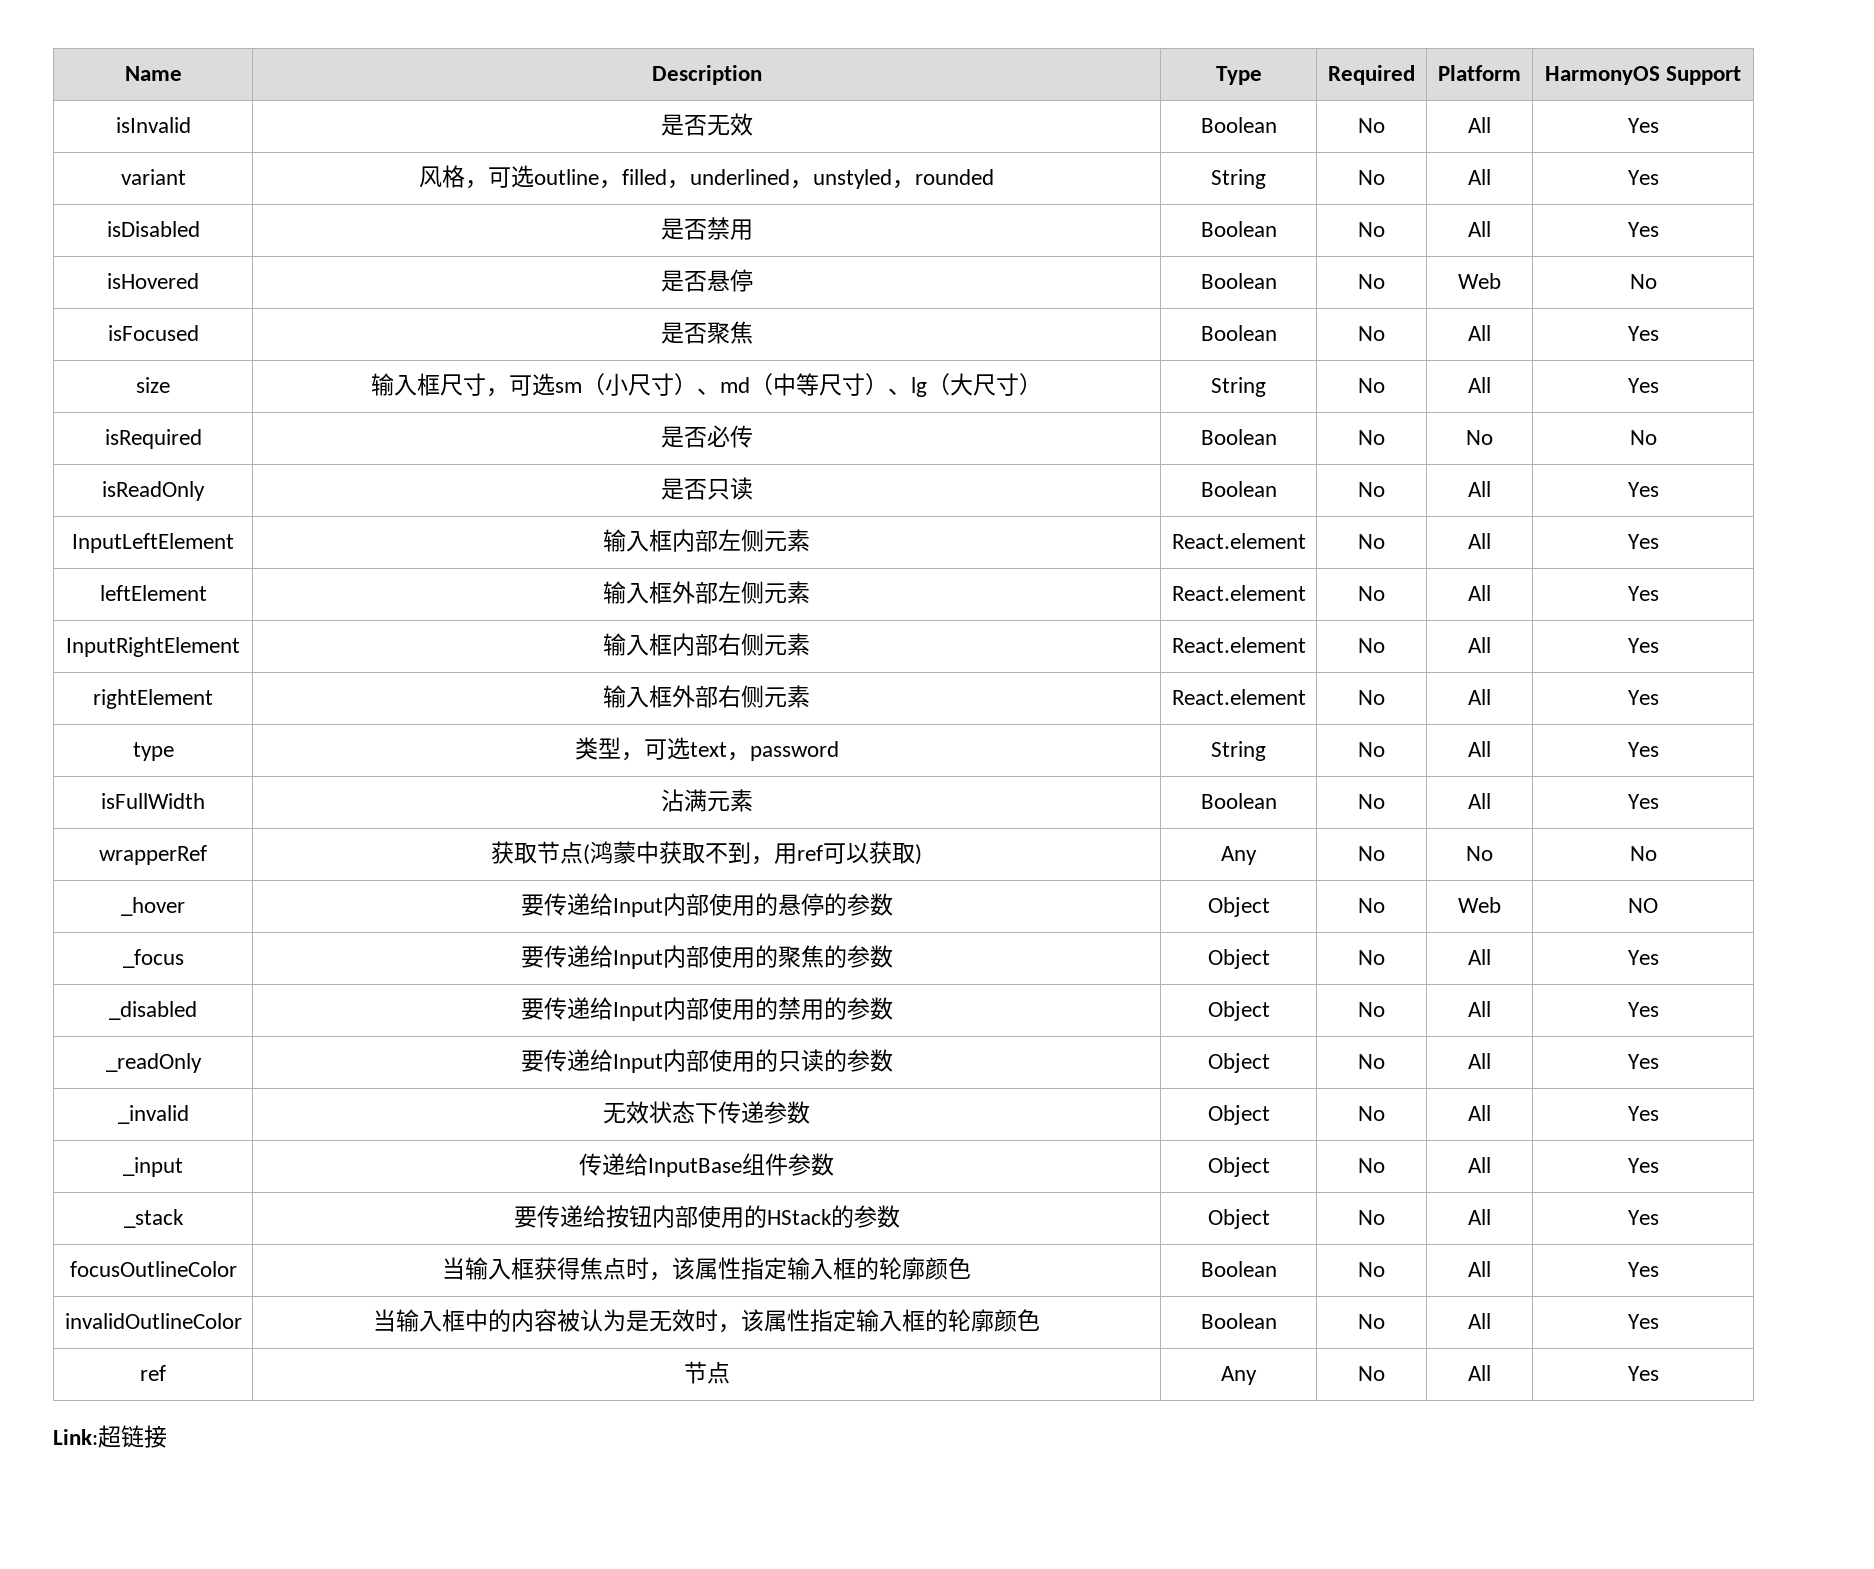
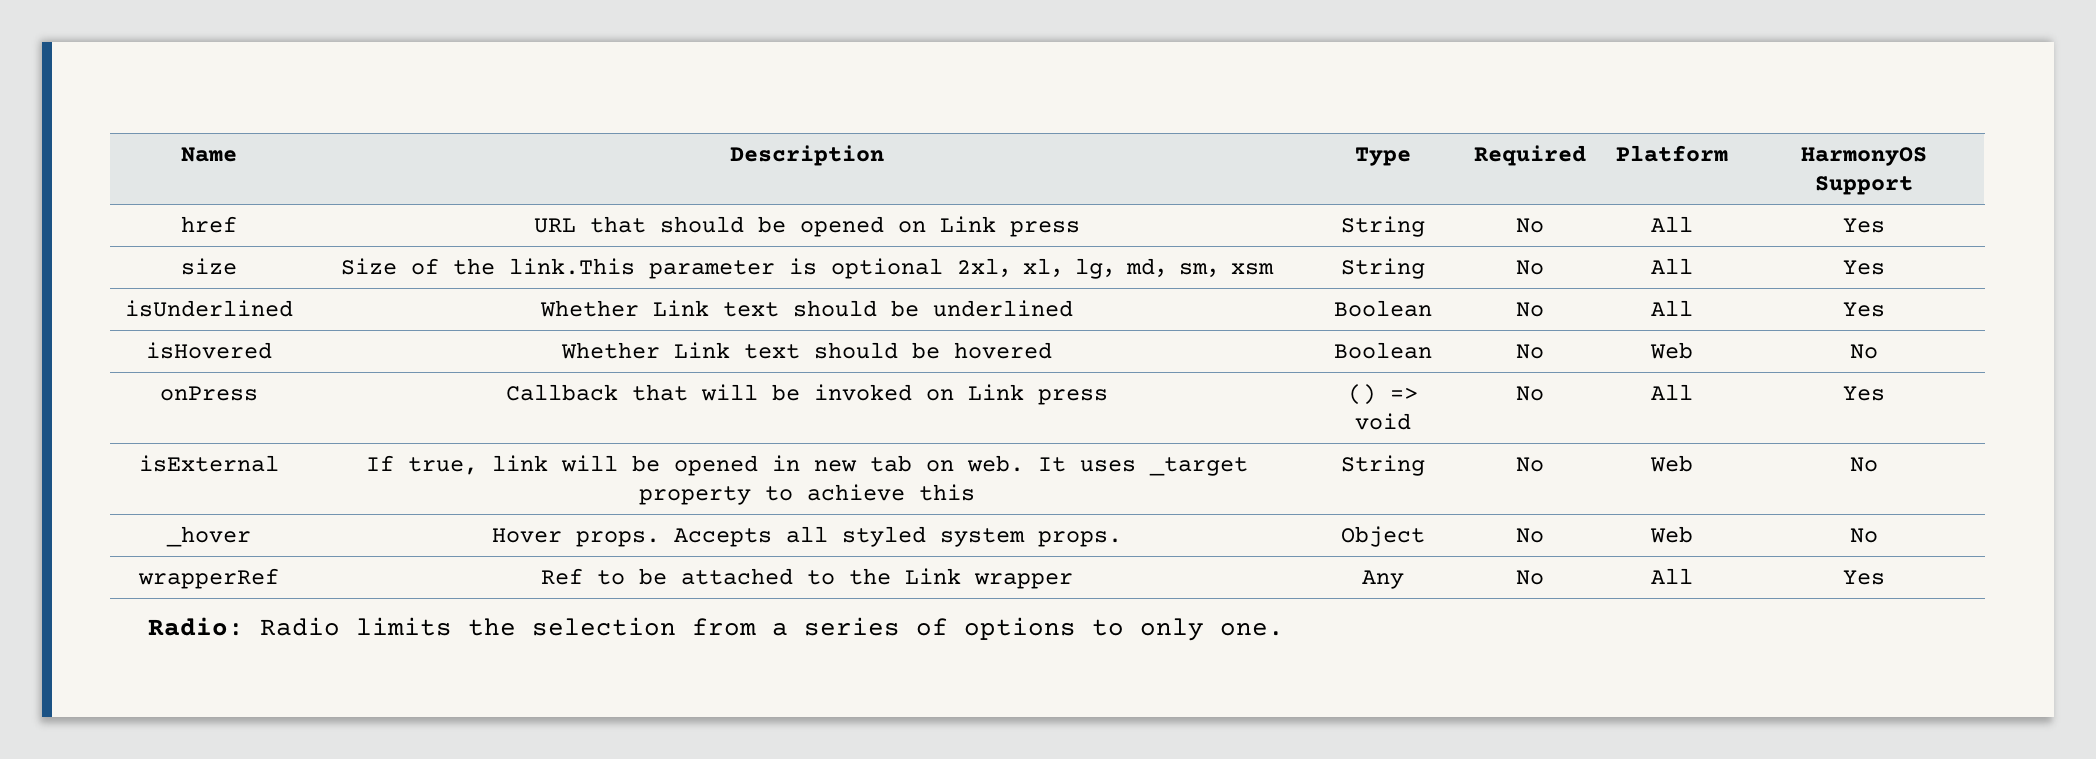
[115,117,191,133] [660,113,753,136] [1200,117,1277,133] [1358,118,1385,133] [1468,117,1491,133] [1627,118,1659,133] [120,169,186,185] [419,165,994,189] [1211,169,1266,189] [1358,170,1385,185] [1468,169,1491,185] [1627,170,1659,185] [106,221,200,237] [660,217,753,240] isInvalid | 是否无效 | Boolean | No | All | Yes // variant | 风格，可选outline，filled，underlined，unstyled，rounded | String | No | All | Yes // isDisabled | 是否禁用 -> [181,216,237,233] [534,216,1080,237] [1341,216,1425,237] [1516,218,1544,233] [1650,216,1693,232] [1842,218,1885,233] [181,258,237,275] [341,258,1274,279] [1341,258,1425,279] [1516,260,1544,275] [1650,258,1693,274] [1842,260,1885,275] [125,300,293,317] [540,300,1073,317] href | URL that should be opened on Link press | String | No | All | Yes // size | Size of the link.This parameter is optional 2xl，xl，lg，md，sm，xsm | String | No | All | Yes // isUnderlined | Whether Link text should be underlined
[660,269,753,292] [1200,273,1277,289] [1358,274,1385,289] [1458,273,1501,289] [1629,274,1657,289] [107,325,199,341] [660,321,753,344] [1200,325,1277,341] [1358,326,1385,341] [1468,325,1491,341] [1627,326,1659,341] [136,377,170,393] [371,373,1042,397] [1211,377,1266,397] [1358,378,1385,393] [1468,377,1491,393] [1627,378,1659,393] [104,429,202,449] [660,425,753,448] [1200,429,1277,445] [1358,430,1385,445] [1466,430,1493,445] [1629,430,1657,445] [102,481,205,501] [660,477,753,500] [1200,481,1277,497] [1358,482,1385,497] [1468,481,1491,497] [1627,482,1659,497] [72,533,234,553] [603,529,810,552] [1171,533,1306,549] [1358,534,1385,549] [1468,533,1491,549] [1627,534,1659,549] [99,585,207,601] [603,581,810,604] [1171,585,1306,601] [1358,586,1385,601] [1468,585,1491,601] [1627,586,1659,601] [66,637,240,657] [603,633,810,656] [1171,637,1306,653] [1358,638,1385,653] [1468,637,1491,653] [1627,638,1659,653] [93,689,213,709] [603,685,810,708] [1171,689,1306,705] [1358,690,1385,705] [1468,689,1491,705] [1627,690,1659,705] [132,742,174,761] [574,737,839,761] [1211,741,1266,761] [1358,742,1385,757] [1468,741,1491,757] [1627,742,1659,757] [101,793,205,809] [660,789,753,812] [1200,793,1277,809] [1358,794,1385,809] [1468,793,1491,809] [1627,794,1659,809] [99,845,207,865] [491,841,922,865] [1221,846,1257,865] [1358,846,1385,861] [1466,846,1493,861] [1629,846,1657,861] [121,897,185,916] [520,893,893,917] [1207,897,1270,917] [1358,898,1385,913] [1458,897,1501,913] [1628,898,1658,913] [122,949,184,968] [520,945,893,969] [1207,949,1270,969] [1358,950,1385,965] [1468,949,1491,965] [1627,950,1659,965] [109,1001,197,1020] [520,997,893,1021] [1207,1001,1270,1021] [1358,1002,1385,1017] [1468,1001,1491,1017] [1627,1002,1659,1017] [105,1053,202,1073] [520,1049,893,1073] [1207,1053,1270,1073] [1358,1054,1385,1069] [1468,1053,1491,1069] [1627,1054,1659,1069] [117,1105,189,1124] [603,1101,810,1124] [1207,1105,1270,1125] [1358,1106,1385,1121] [1468,1105,1491,1121] [1627,1106,1659,1121] [123,1157,183,1177] [579,1153,834,1177] [1207,1157,1270,1177] [1358,1158,1385,1173] [1468,1157,1491,1173] [1627,1158,1659,1173] [123,1209,184,1228] [513,1205,900,1228] [1207,1209,1270,1229] [1358,1210,1385,1225] [1468,1209,1491,1225] [1627,1210,1659,1225] [69,1261,237,1277] [442,1257,971,1281] [1200,1261,1277,1277] [1358,1262,1385,1277] [1468,1261,1491,1277] [1627,1262,1659,1277] [64,1313,242,1329] [373,1309,1040,1333] [1200,1313,1277,1329] [1358,1314,1385,1329] [1468,1313,1491,1329] [1627,1314,1659,1329] [140,1365,166,1381] [683,1361,730,1384] [1221,1366,1257,1385] [1358,1366,1385,1381] [1468,1365,1491,1381] [1627,1366,1659,1381] [53,1425,167,1448] 是否悬停 | Boolean | No | Web | No // isFocused | 是否聚焦 | Boolean | No | All | Yes // size | 输入框尺寸，可选sm（小尺寸）、md（中等尺寸）、lg（大尺寸） | String | No | All | Yes // isRequired | 是否必传 | Boolean | No | No | No // isReadOnly | 是否只读 | Boolean | No | All | Yes // InputLeftElement | 输入框内部左侧元素 | React.element | No | All | Yes // leftElement | 输入框外部左侧元素 | React.element | No | All | Yes // InputRightElement | 输入框内部右侧元素 | React.element | No | All | Yes // rightElement | 输入框外部右侧元素 | React.element | No | All | Yes // type | 类型，可选text，password | String | No | All | Yes // isFullWidth | 沾满元素 | Boolean | No | All | Yes // wrapperRef | 获取节点(鸿蒙中获取不到，用ref可以获取) | Any | No | No | No // _hover | 要传递给Input内部使用的悬停的参数 | Object | No | Web | NO // _focus | 要传递给Input内部使用的聚焦的参数 | Object | No | All | Yes // _disabled | 要传递给Input内部使用的禁用的参数 | Object | No | All | Yes // _readOnly | 要传递给Input内部使用的只读的参数 | Object | No | All | Yes // _invalid | 无效状态下传递参数 | Object | No | All | Yes // _input | 传递给InputBase组件参数 | Object | No | All | Yes // _stack | 要传递给按钮内部使用的HStack的参数 | Object | No | All | Yes // focusOutlineColor | 当输入框获得焦点时，该属性指定输入框的轮廓颜色 | Boolean | No | All | Yes // invalidOutlineColor | 当输入框中的内容被认为是无效时，该属性指定输入框的轮廓颜色 | Boolean | No | All | Yes // ref | 节点 | Any | No | All | Yes // Link:超链接 -> [561,342,1052,359] [1334,342,1432,359] [1516,344,1544,359] [1649,342,1693,359] [1849,344,1878,359] [160,386,258,401] [506,384,1108,405] [1348,384,1418,405] [1355,413,1411,430] [1516,386,1544,401] [1650,384,1693,400] [1842,386,1885,401] [139,455,279,472] [366,455,1248,476] [639,484,975,505] [1341,455,1425,476] [1516,457,1544,472] [1649,455,1693,472] [1849,457,1878,472] [166,526,251,547] [492,526,1122,547] [1341,526,1425,547] [1516,528,1544,543] [1649,526,1693,543] [1849,528,1878,543] [138,568,279,589] [541,568,1073,589] [1362,570,1404,589] [1516,570,1544,585] [1650,568,1693,584] [1842,570,1885,585] [148,617,1285,641] Whether Link text should be hovered | Boolean | No | Web | No // onPress | Callback that will be invoked on Link press | () => void | No | All | Yes // isExternal | If true, link will be opened in new tab on web. It uses _target property to achieve this | String | No | Web | No // _hover | Hover props. Accepts all styled system props. | Object | No | Web | No // wrapperRef | Ref to be attached to the Link wrapper | Any | No | All | Yes // Radio: Radio limits the selection from a series of options to only one.

